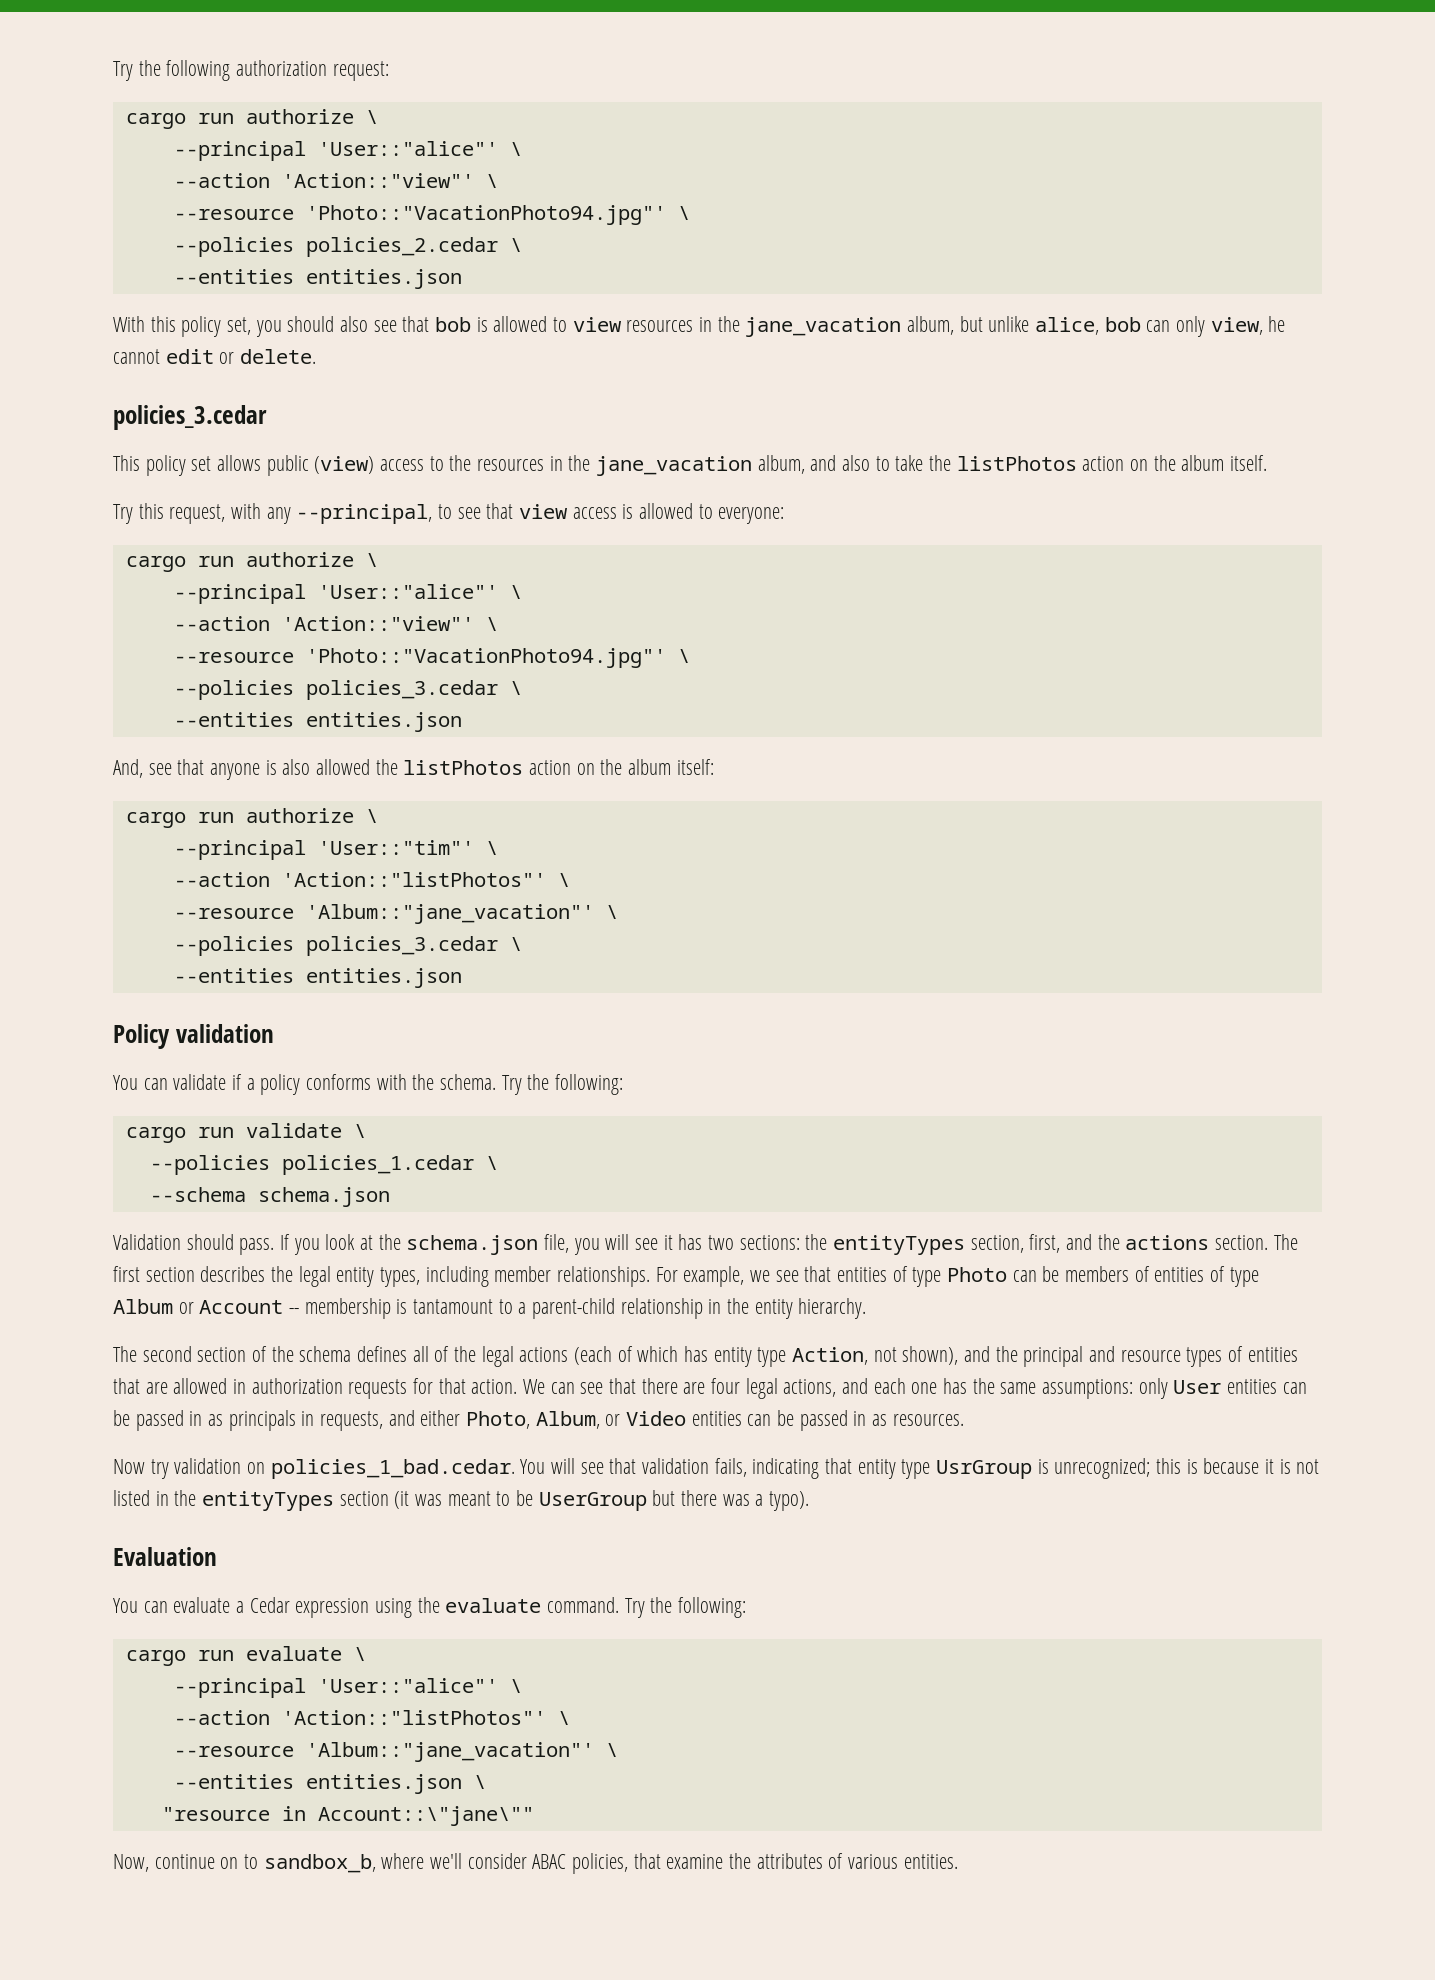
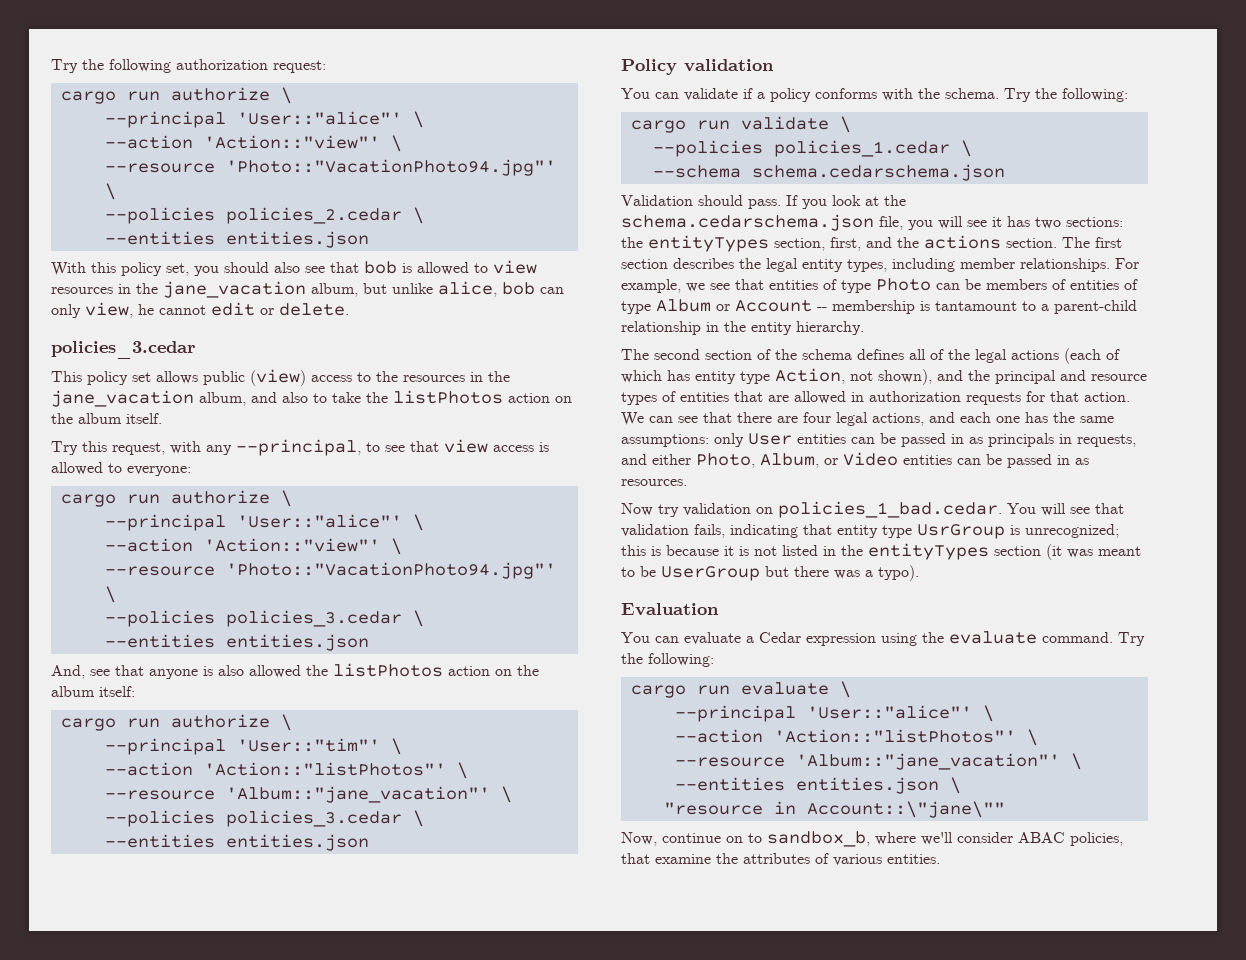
[257,1187,390,1207] schema.json -> [751,164,1005,181] schema.cedarschema.json
[406,1235,539,1255] schema.json -> [621,214,874,231] schema.cedarschema.json

